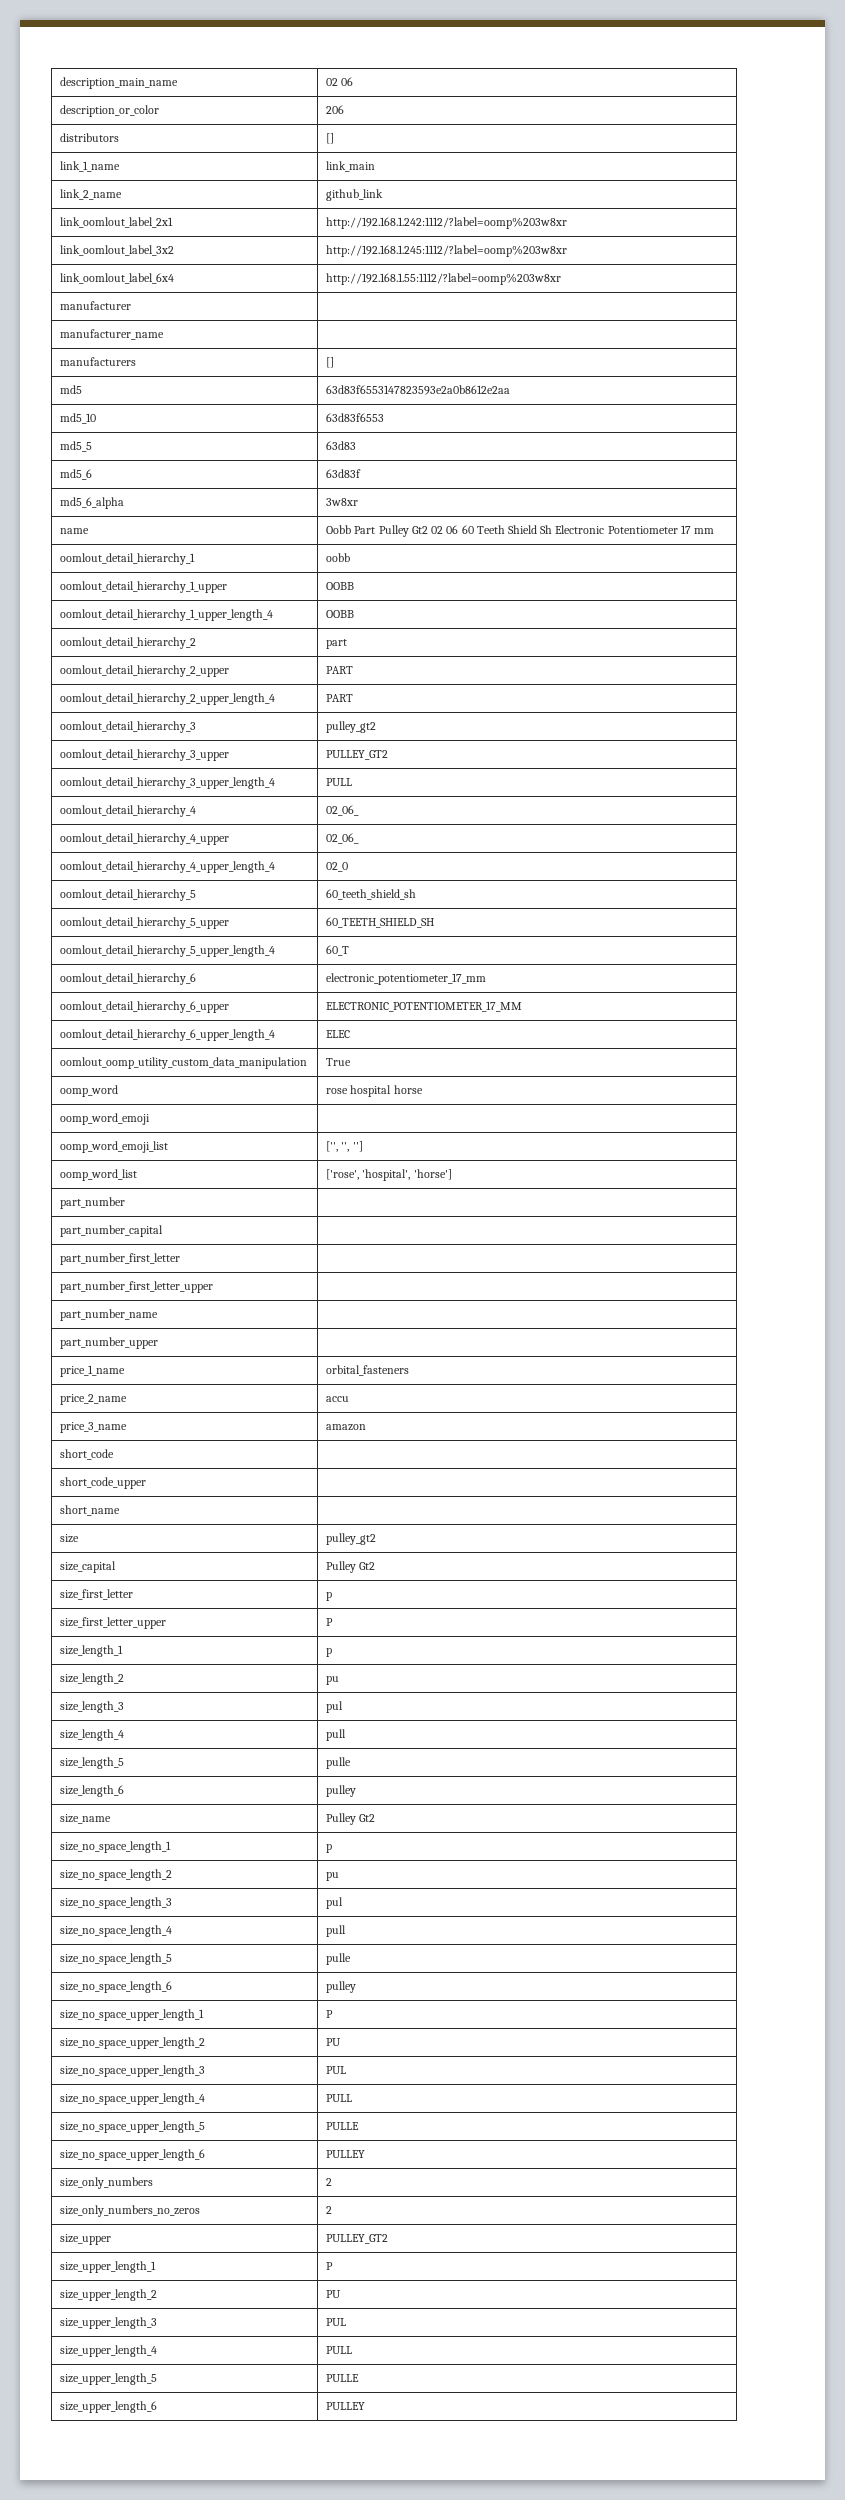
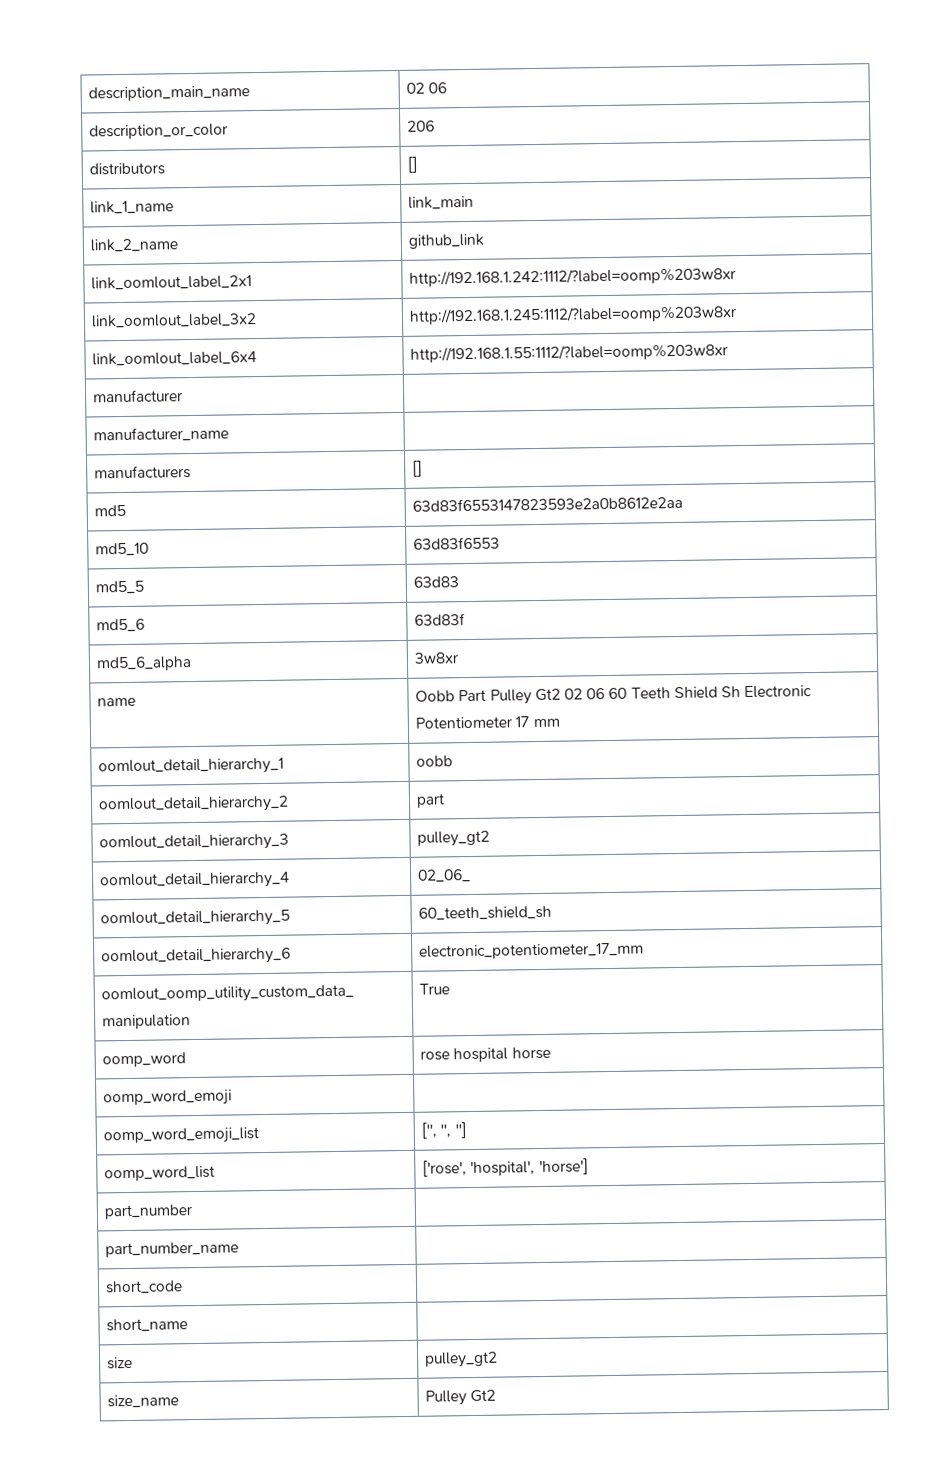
[60,581,228,593] [326,582,355,590] [60,609,274,621] [326,610,355,618] [60,637,197,649] [326,639,348,649] [60,665,230,677] [326,666,354,674] [60,693,276,705] [326,694,354,702] [60,721,197,733] [326,721,377,733] [60,749,230,761] [326,750,389,760] [60,777,276,789] [326,778,353,786] [60,805,197,817] [326,805,360,816] [60,833,230,845] [326,833,360,844] [60,861,276,873] [326,862,349,872] [60,889,197,901] [326,889,417,900] [60,917,230,929] [326,917,435,928] [60,945,276,957] [326,945,350,956] [60,973,197,985] [326,973,487,985] [60,1001,230,1013] [326,1001,523,1012] [60,1029,276,1041] [326,1030,351,1038] oomlout_detail_hierarchy_1_upper | OOBB // oomlout_detail_hierarchy_1_upper_length_4 | OOBB // oomlout_detail_hierarchy_2 | part // oomlout_detail_hierarchy_2_upper | PART // oomlout_detail_hierarchy_2_upper_length_4 | PART // oomlout_detail_hierarchy_3 | pulley_gt2 // oomlout_detail_hierarchy_3_upper | PULLEY_GT2 // oomlout_detail_hierarchy_3_upper_length_4 | PULL // oomlout_detail_hierarchy_4 | 02_06_ // oomlout_detail_hierarchy_4_upper | 02_06_ // oomlout_detail_hierarchy_4_upper_length_4 | 02_0 // oomlout_detail_hierarchy_5 | 60_teeth_shield_sh // oomlout_detail_hierarchy_5_upper | 60_TEETH_SHIELD_SH // oomlout_detail_hierarchy_5_upper_length_4 | 60_T // oomlout_detail_hierarchy_6 | electronic_potentiometer_17_mm // oomlout_detail_hierarchy_6_upper | ELECTRONIC_POTENTIOMETER_17_MM // oomlout_detail_hierarchy_6_upper_length_4 | ELEC -> [98,795,290,814] [416,793,446,808] [99,833,290,852] [417,830,491,847] [100,871,291,890] [417,868,472,883] [100,909,291,928] [418,905,553,921] [101,947,292,966] [419,942,645,960] oomlout_detail_hierarchy_2 | part // oomlout_detail_hierarchy_3 | pulley_gt2 // oomlout_detail_hierarchy_4 | 02_06_ // oomlout_detail_hierarchy_5 | 60_teeth_shield_sh // oomlout_detail_hierarchy_6 | electronic_potentiometer_17_mm
[60,1225,164,1237] [60,1253,181,1265] [60,1281,214,1293] [60,1309,159,1321] [60,1337,159,1349] [60,1365,126,1377] [326,1365,410,1376] [60,1394,128,1405] [326,1396,350,1402] [60,1422,128,1433] [326,1424,367,1431] part_number_capital | // part_number_first_letter | // part_number_first_letter_upper | // part_number_name | // part_number_upper | // price_1_name | orbital_fasteners // price_2_name | accu // price_3_name | amazon -> [105,1241,240,1258] part_number_name |
[60,1477,147,1489] // short_code_upper | -> (184, 1287) none
[60,1561,117,1573] [326,1561,376,1573] [60,1589,134,1600] [326,1592,333,1601] [60,1617,167,1629] [326,1618,334,1626] [60,1645,124,1657] [326,1648,333,1657] [60,1673,125,1685] [326,1676,340,1685] [60,1701,125,1713] [326,1701,344,1713] [60,1729,125,1741] [326,1729,347,1741] [60,1757,125,1769] [326,1757,352,1769] [60,1785,125,1797] [326,1785,357,1797] [60,1814,112,1824] [326,1813,376,1825] [60,1841,172,1853] [326,1844,333,1853] [60,1869,173,1881] [326,1872,340,1881] [60,1897,173,1909] [326,1897,344,1909] [60,1925,173,1937] [326,1925,347,1937] [60,1953,173,1965] [326,1953,352,1965] [60,1981,173,1993] [326,1981,357,1993] [60,2009,205,2021] [326,2010,334,2018] [60,2037,206,2049] [326,2038,342,2046] [60,2065,206,2077] [326,2066,347,2074] [60,2093,206,2105] [326,2094,353,2102] [60,2121,206,2133] [326,2122,360,2130] [60,2149,206,2161] [326,2150,366,2158] [60,2177,154,2189] [326,2178,333,2186] [60,2205,201,2217] [326,2206,333,2214] [60,2234,112,2245] [326,2234,389,2244] [60,2261,157,2273] [326,2262,334,2270] [60,2289,158,2301] [326,2290,342,2298] [60,2317,158,2329] [326,2318,347,2326] [60,2345,158,2357] [326,2346,353,2354] [60,2373,158,2385] [326,2374,360,2382] [60,2401,158,2413] [326,2402,366,2410] size_capital | Pulley Gt2 // size_first_letter | p // size_first_letter_upper | P // size_length_1 | p // size_length_2 | pu // size_length_3 | pul // size_length_4 | pull // size_length_5 | pulle // size_length_6 | pulley // size_name | Pulley Gt2 // size_no_space_length_1 | p // size_no_space_length_2 | pu // size_no_space_length_3 | pul // size_no_space_length_4 | pull // size_no_space_length_5 | pulle // size_no_space_length_6 | pulley // size_no_space_upper_length_1 | P // size_no_space_upper_length_2 | PU // size_no_space_upper_length_3 | PUL // size_no_space_upper_length_4 | PULL // size_no_space_upper_length_5 | PULLE // size_no_space_upper_length_6 | PULLEY // size_only_numbers | 2 // size_only_numbers_no_zeros | 2 // size_upper | PULLEY_GT2 // size_upper_length_1 | P // size_upper_length_2 | PU // size_upper_length_3 | PUL // size_upper_length_4 | PULL // size_upper_length_5 | PULLE // size_upper_length_6 | PULLEY -> [107,1394,180,1409] [425,1389,497,1406] size_name | Pulley Gt2

